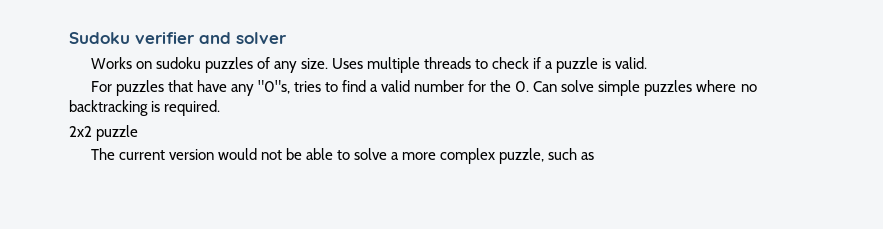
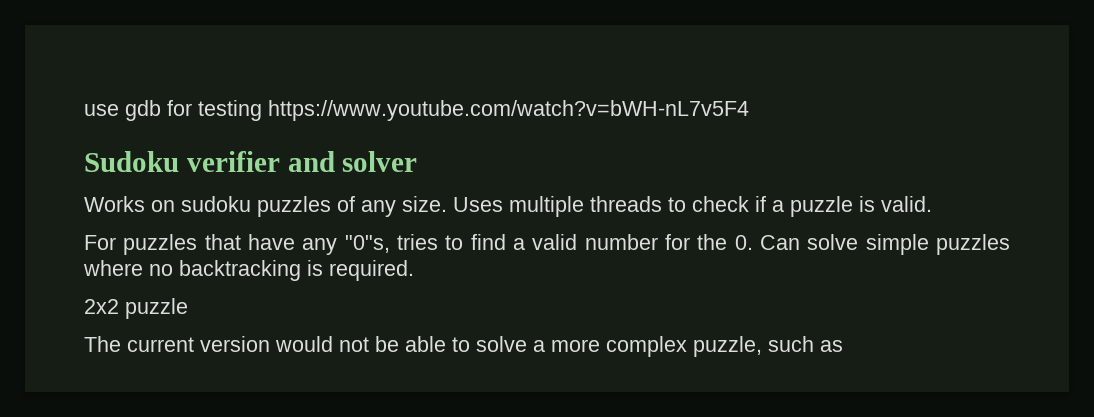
(69, 38) none -> [84,100,749,121] use gdb for testing https://www.youtube.com/watch?v=bWH-nL7v5F4 //

